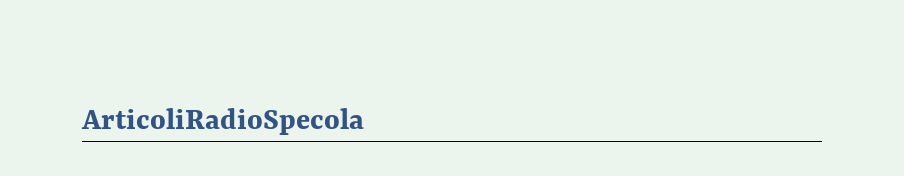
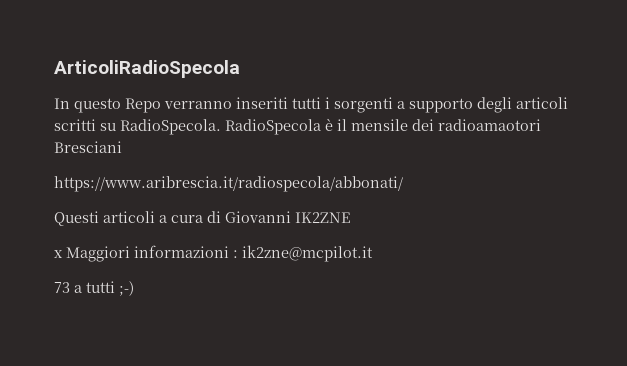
(364, 121) none -> [54,97,568,113] [54,118,541,135] [54,141,122,153] [54,176,403,192] [54,211,350,226] [54,245,373,262] [54,281,134,296] // In questo Repo verranno inseriti tutti i sorgenti a supporto degli articoli scritti su RadioSpecola. RadioSpecola è il mensile dei radioamaotori Bresciani // https://www.aribrescia.it/radiospecola/abbonati/ // Questi articoli a cura di Giovanni IK2ZNE // x Maggiori informazioni : ik2zne@mcpilot.it // 73 a tutti ;-)

